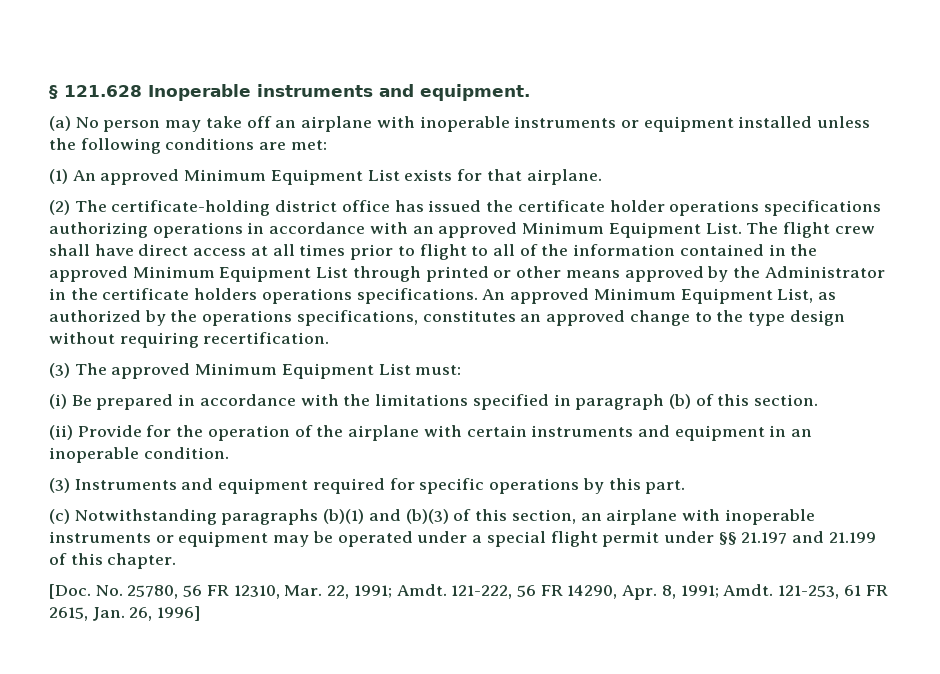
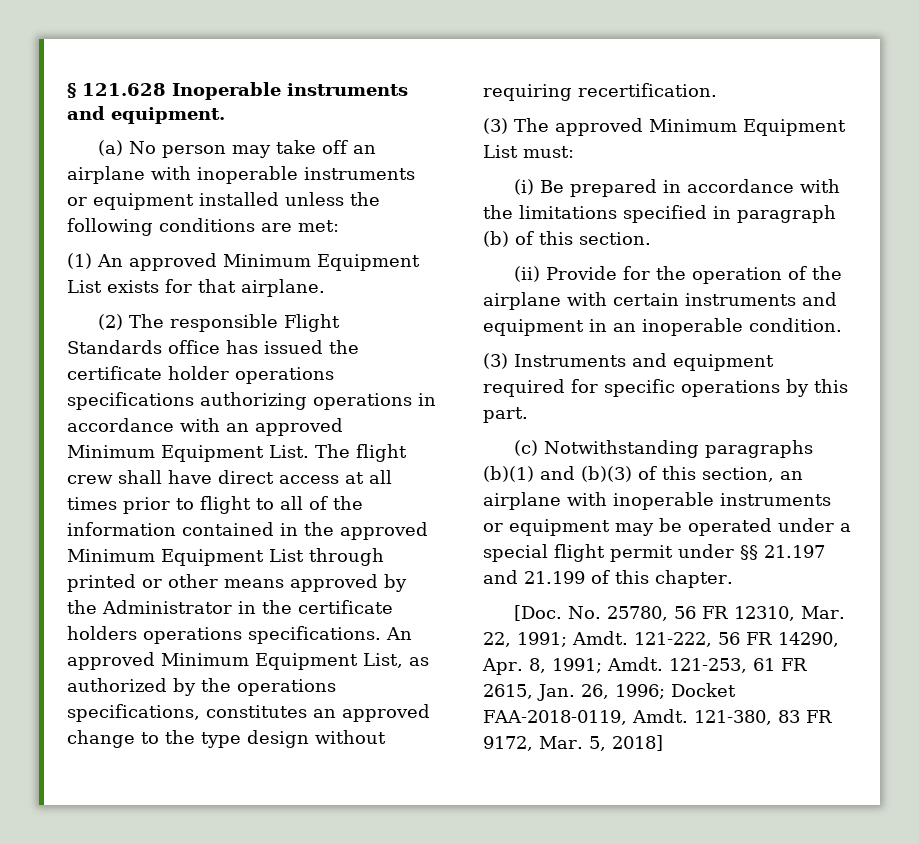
[111,200,338,216] certificate-holding district -> [170,314,341,332] [67,340,162,354] responsible Flight Standards
[157,606,201,621] 1996] -> [615,683,736,699] [483,709,832,725] [483,735,663,751] 1996; Docket FAA-2018-0119, Amdt. 121-380, 83 FR 9172, Mar. 5, 2018]

